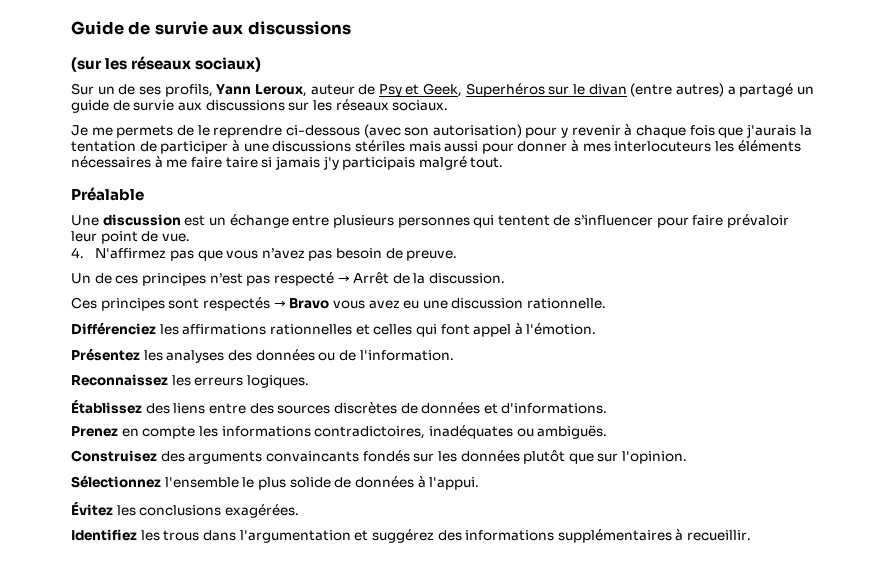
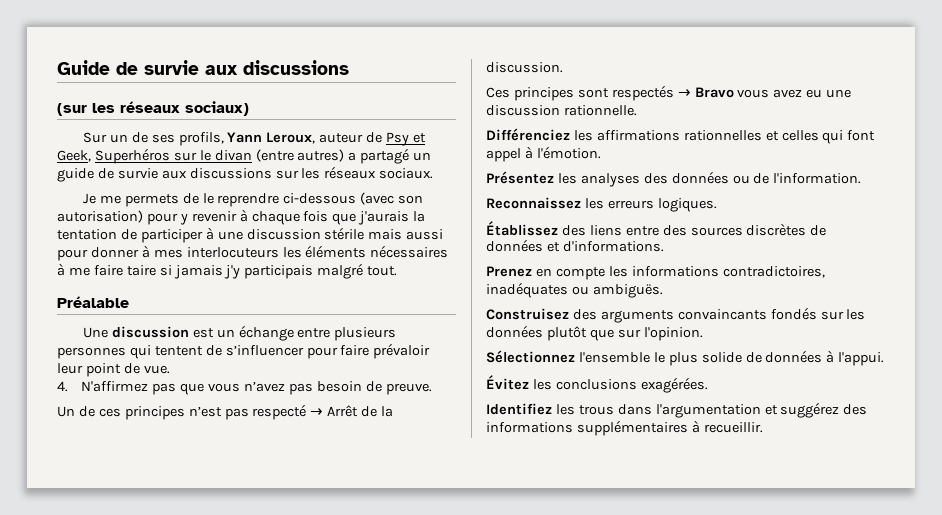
[272,140,405,152] discussions stériles -> [246,227,365,240] discussion stérile

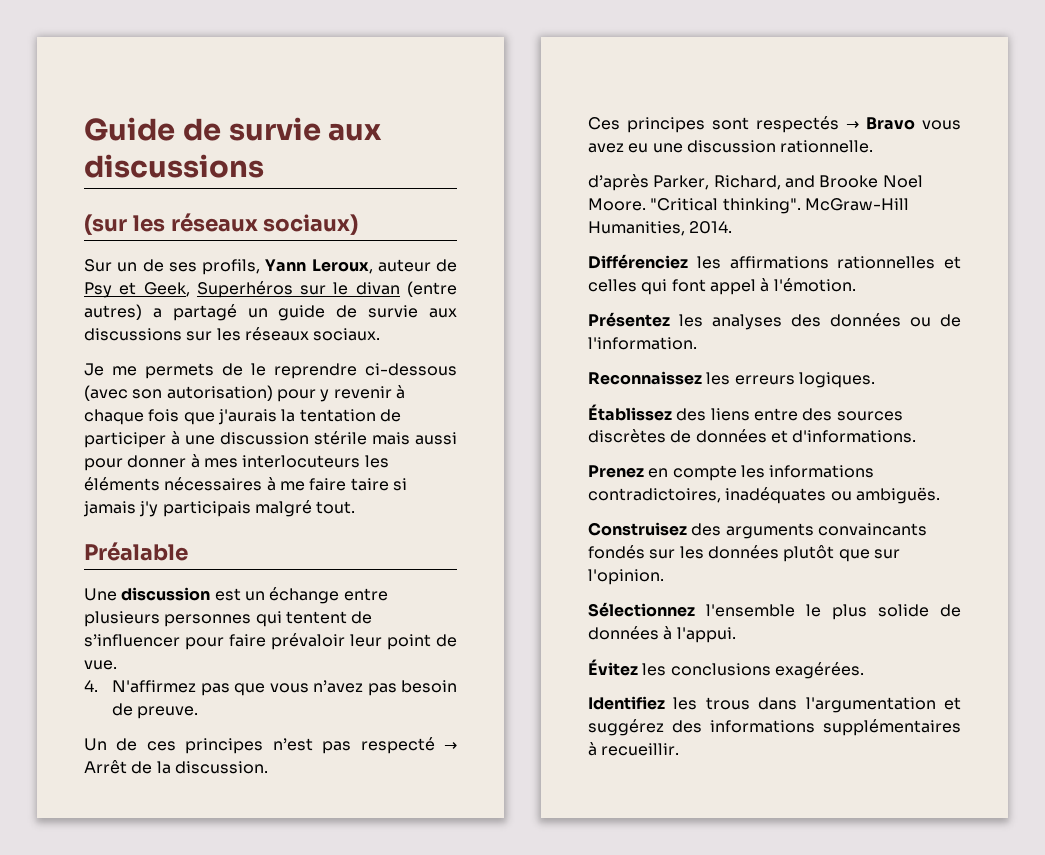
(637, 110) none -> [588,174,923,191] [588,198,909,214] [588,221,733,236] // d’après Parker, Richard, and Brooke Noel Moore. "Critical thinking". McGraw-Hill Humanities, 2014.

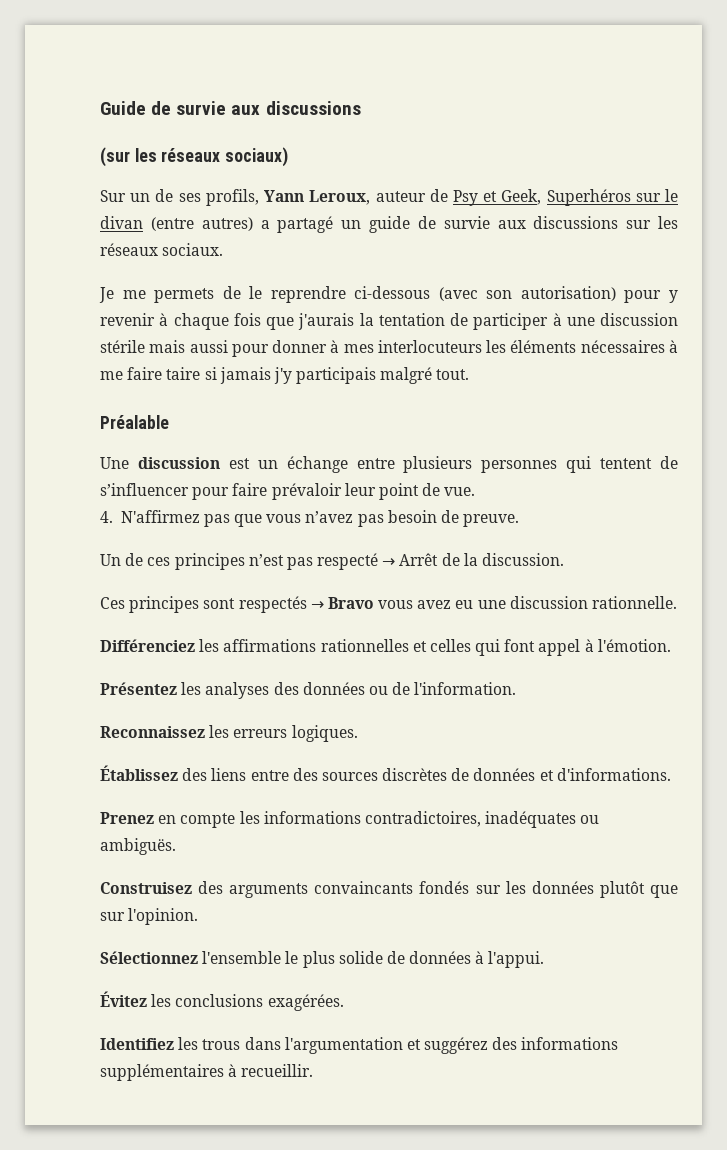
[588,174,923,191] [588,198,909,214] [588,221,733,236] // d’après Parker, Richard, and Brooke Noel Moore. "Critical thinking". McGraw-Hill Humanities, 2014. -> (678, 602) none

